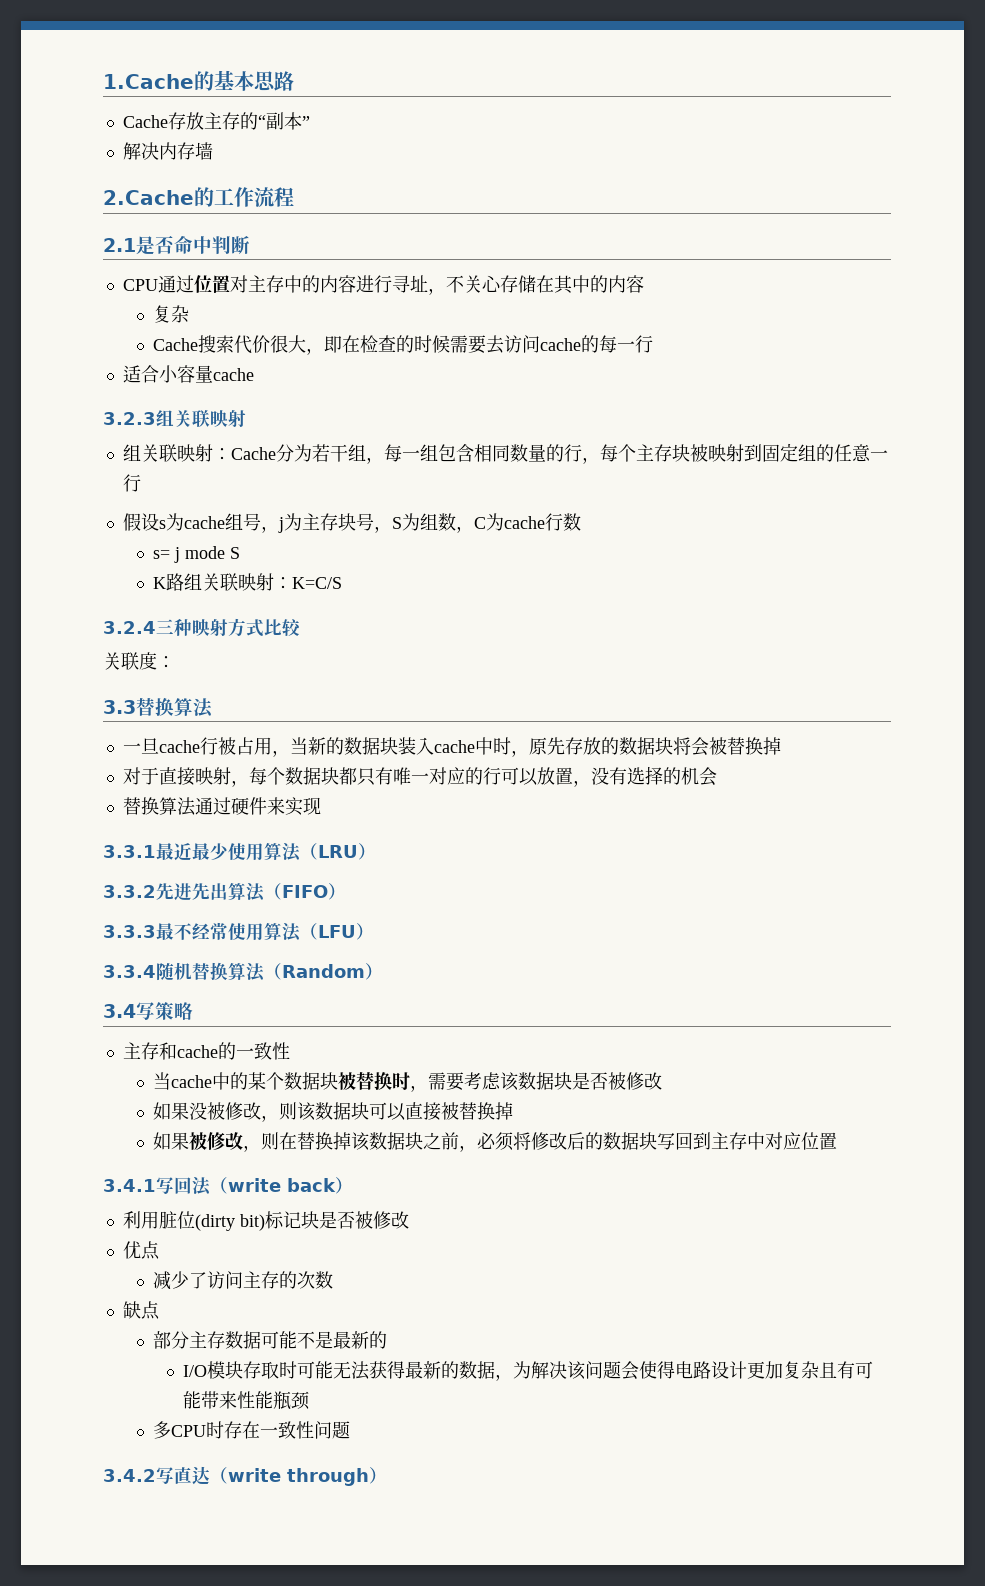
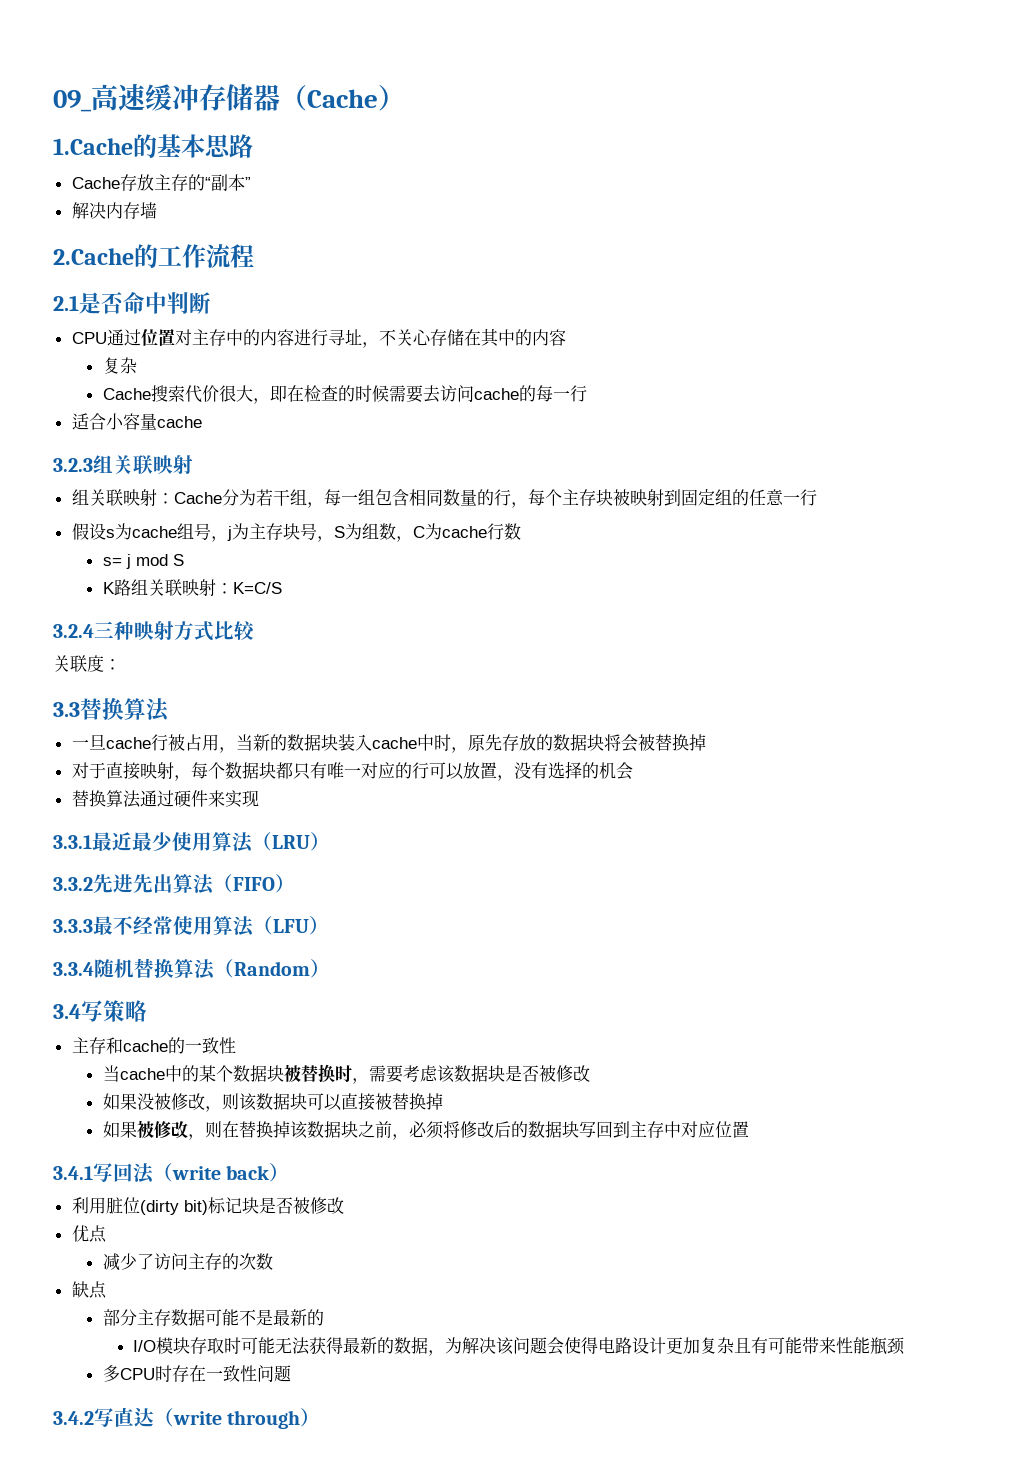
(103, 81) none -> [53,83,405,112] 09_高速缓冲存储器（Cache） //
[184,546,225,559] mode -> [135,554,168,566] mod

